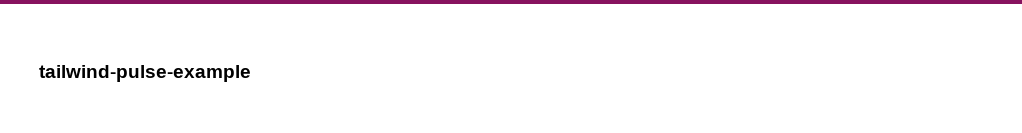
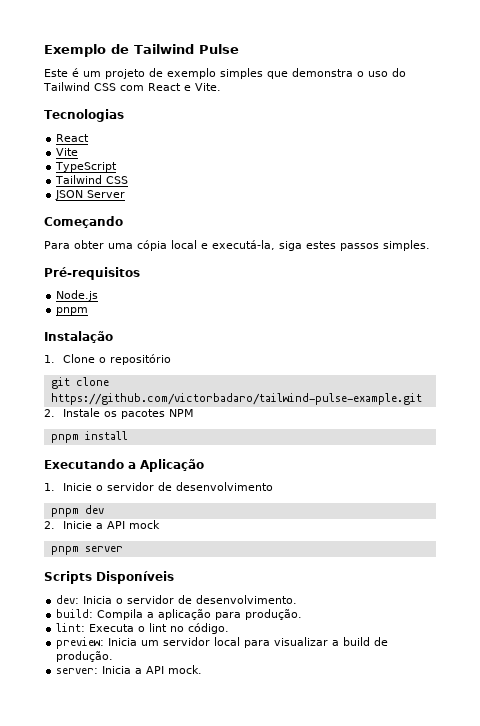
[39,65,251,82] tailwind-pulse-example -> [44,44,239,57] [44,68,406,79] [43,82,221,91] [44,109,124,122] [56,134,90,142] [56,148,79,156] [55,162,118,172] [55,175,129,184] [55,190,126,200] [44,216,123,228] [44,240,430,251] [44,267,140,280] [56,290,99,301] [56,307,89,315] [44,331,113,343] [44,354,171,365] [50,377,109,389] [50,393,422,405] [44,408,193,419] [50,431,128,443] [44,459,204,472] [44,482,273,491] [50,505,104,517] [44,520,160,529] [50,546,123,555] [44,571,174,584] [56,595,298,604] [56,609,303,620] [56,623,230,634] [56,637,389,649] [56,651,114,662] [56,665,203,674] Exemplo de Tailwind Pulse // Este é um projeto de exemplo simples que demonstra o uso do Tailwind CSS com React e Vite. // Tecnologias // React // Vite // TypeScript // Tailwind CSS // JSON Server // Começando // Para obter uma cópia local e executá-la, siga estes passos simples. // Pré-requisitos // Node.js // pnpm // Instalação // 1. Clone o repositório // git clone https://github.com/victorbadaro/tailwind-pulse-example.git // 2. Instale os pacotes NPM // pnpm install // Executando a Aplicação // 1. Inicie o servidor de desenvolvimento // pnpm dev // 2. Inicie a API mock // pnpm server // Scripts Disponíveis // dev: Inicia o servidor de desenvolvimento. // build: Compila a aplicação para produção. // lint: Executa o lint no código. // preview: Inicia um servidor local para visualizar a build de produção. // server: Inicia a API mock.

